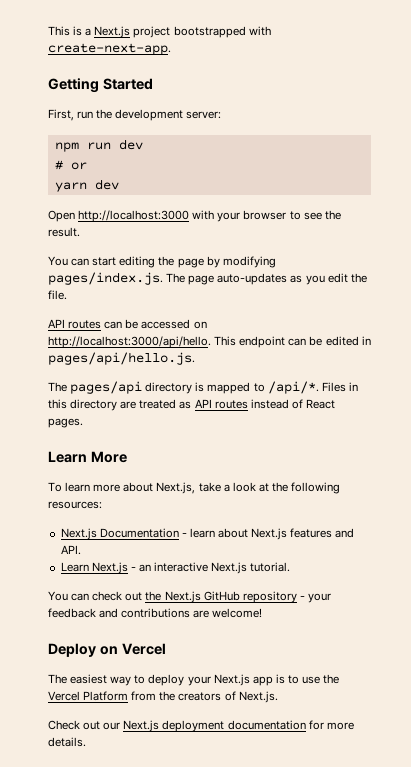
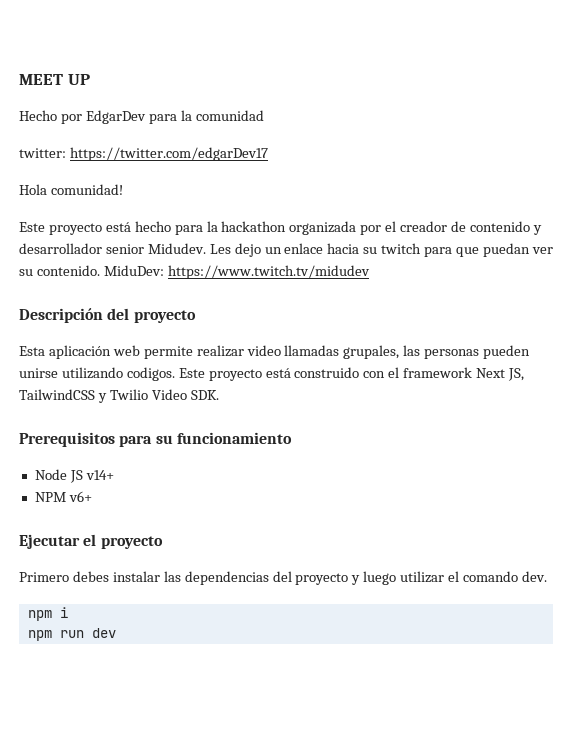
[48,26,271,38] [48,43,171,55] [48,78,153,93] [48,109,222,121] [54,139,143,152] [54,160,87,170] [54,179,119,192] [48,210,341,222] [48,227,80,237] [48,256,276,268] [48,272,367,285] [48,290,67,300] [48,319,207,329] [48,336,371,348] [48,352,195,365] [48,381,358,394] [48,399,335,411] [48,418,83,428] [48,451,127,463] [48,482,341,494] [48,501,102,509] [60,528,355,540] [60,545,81,555] [60,562,291,574] [48,591,331,603] [48,608,263,618] [48,643,166,657] [48,674,340,686] [48,691,278,703] [48,720,354,732] [48,737,86,747] This is a Next.js project bootstrapped with create-next-app. // Getting Started // First, run the development server: // npm run dev // # or // yarn dev // Open http://localhost:3000 with your browser to see the result. // You can start editing the page by modifying pages/index.js. The page auto-updates as you edit the file. // API routes can be accessed on http://localhost:3000/api/hello. This endpoint can be edited in pages/api/hello.js. // The pages/api directory is mapped to /api/*. Files in this directory are treated as API routes instead of React pages. // Learn More // To learn more about Next.js, take a look at the following resources: // Next.js Documentation - learn about Next.js features and API. // Learn Next.js - an interactive Next.js tutorial. // You can check out the Next.js GitHub repository - your feedback and contributions are welcome! // Deploy on Vercel // The easiest way to deploy your Next.js app is to use the Vercel Platform from the creators of Next.js. // Check out our Next.js deployment documentation for more details. -> [19,74,90,85] [19,110,264,124] [19,147,268,161] [19,184,123,195] [19,221,542,235] [19,243,553,257] [19,265,370,279] [19,308,196,323] [19,345,531,359] [19,367,525,381] [19,389,219,403] [19,432,292,447] [34,469,114,483] [34,491,92,502] [19,534,163,549] [19,571,547,585] [27,607,68,621] [27,628,116,641] MEET UP // Hecho por EdgarDev para la comunidad // twitter: https://twitter.com/edgarDev17 // Hola comunidad! // Este proyecto está hecho para la hackathon organizada por el creador de contenido y desarrollador senior Midudev. Les dejo un enlace hacia su twitch para que puedan ver su contenido. MiduDev: https://www.twitch.tv/midudev // Descripción del proyecto // Esta aplicación web permite realizar video llamadas grupales, las personas pueden unirse utilizando codigos. Este proyecto está construido con el framework Next JS, TailwindCSS y Twilio Video SDK. // Prerequisitos para su funcionamiento // Node JS v14+ // NPM v6+ // Ejecutar el proyecto // Primero debes instalar las dependencias del proyecto y luego utilizar el comando dev. // npm i // npm run dev

